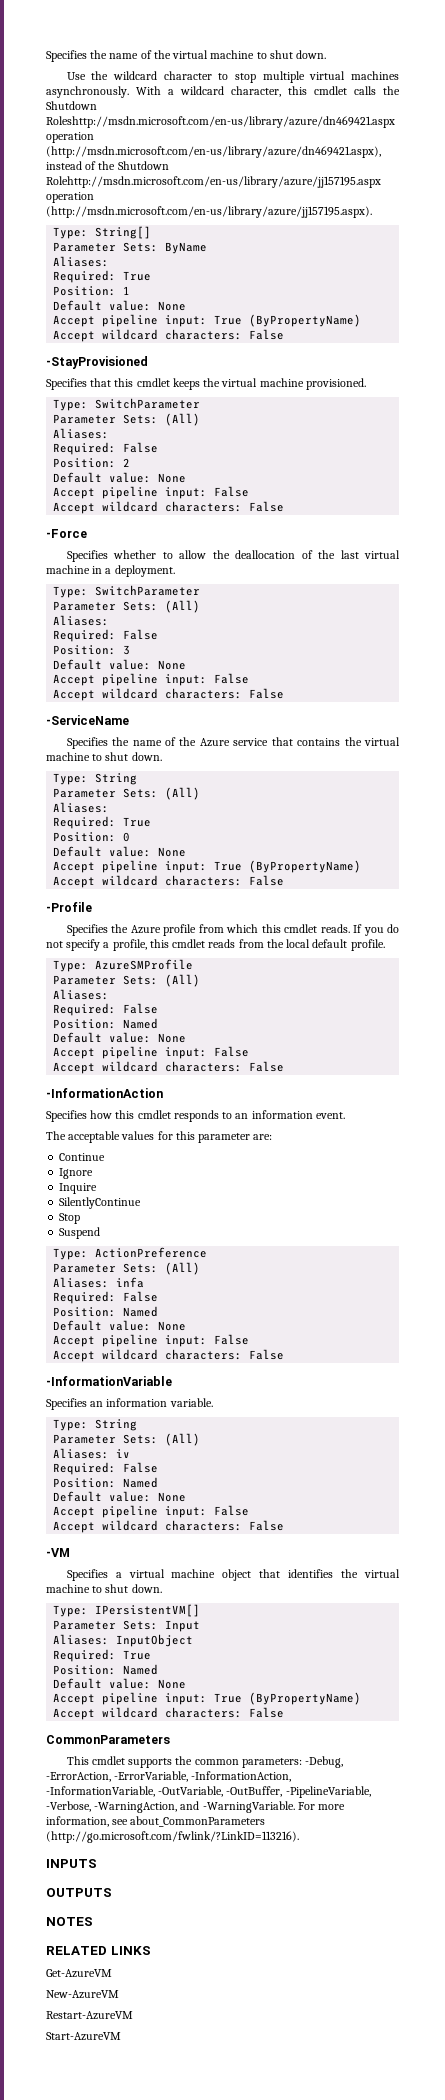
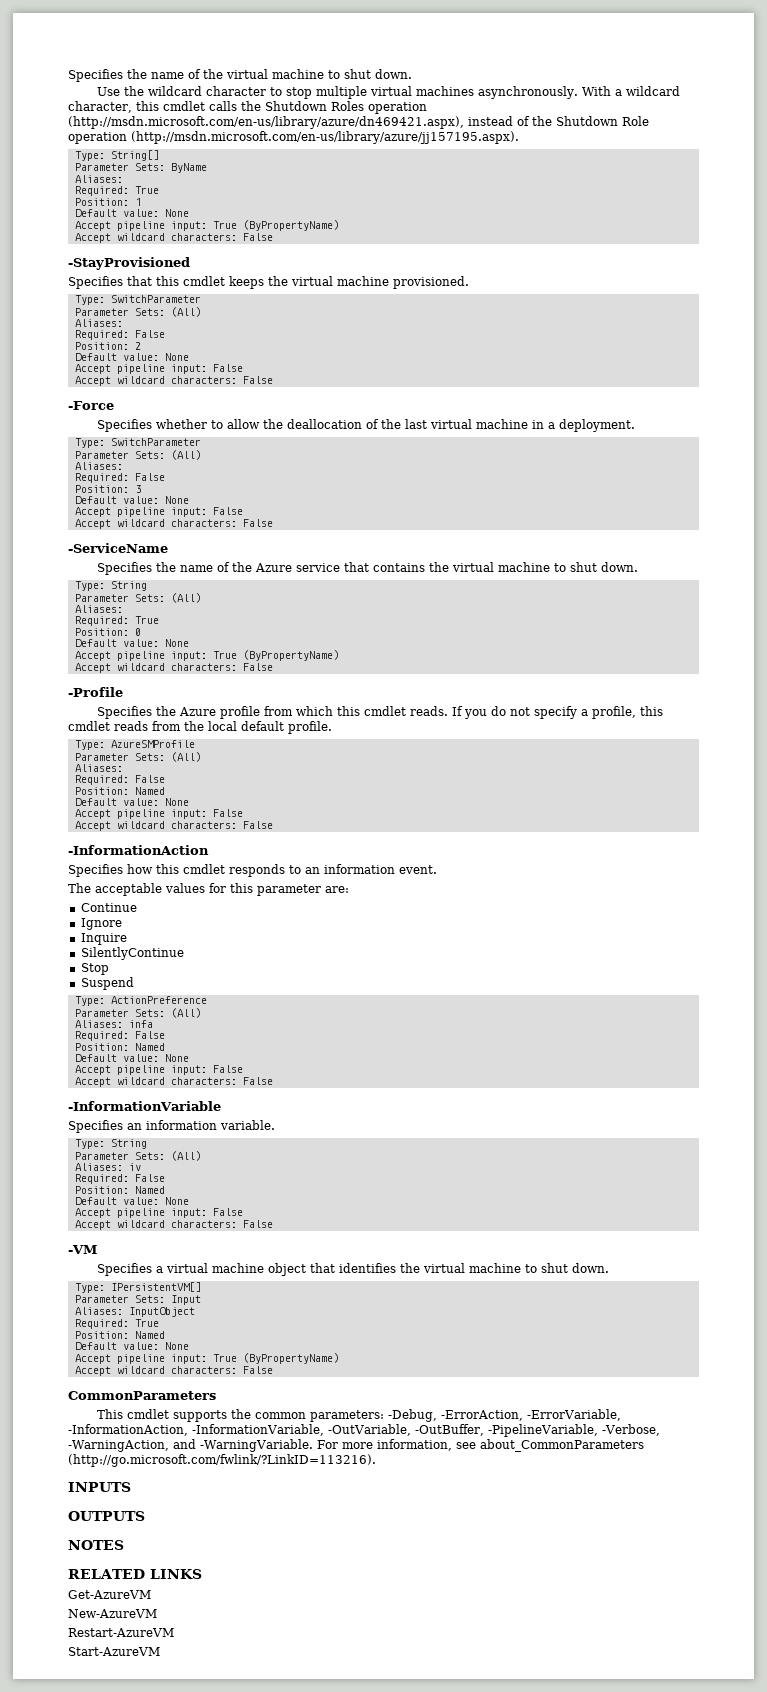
[46,116,395,128] Roleshttp://msdn.microsoft.com/en-us/library/azure/dn469421.aspx -> [330,101,364,111] Roles
[46,176,381,188] Rolehttp://msdn.microsoft.com/en-us/library/azure/jj157195.aspx -> [622,116,649,126] Role

